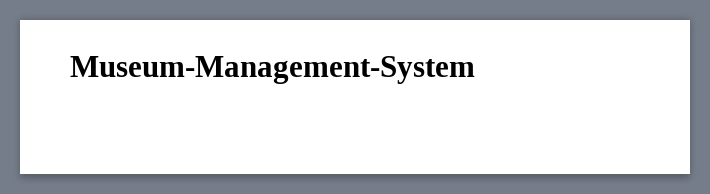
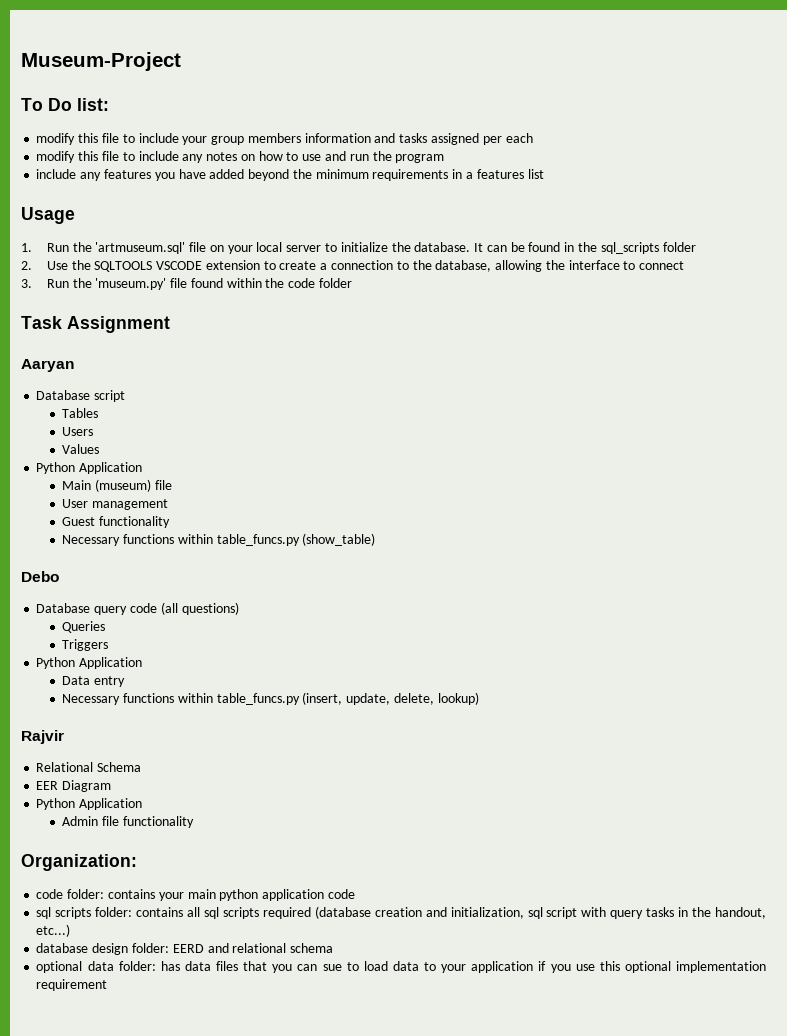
[70,56,475,84] Museum-Management-System -> [21,52,181,71] [21,98,109,111] [36,133,533,145] [36,151,445,163] [36,169,544,181] [21,207,75,224] [21,242,696,254] [21,260,685,272] [21,278,353,290] [21,316,170,333] [21,359,74,372] [36,390,126,402] [62,408,99,418] [62,427,94,436] [62,444,100,454] [36,462,143,474] [62,479,172,492] [62,499,168,510] [62,516,170,528] [62,533,376,546] [21,571,59,582] [36,602,239,615] [62,621,106,633] [62,639,109,651] [36,657,143,669] [62,676,125,687] [62,692,479,705] [21,730,64,744] [36,762,142,772] [36,780,112,792] [36,798,143,810] [62,816,194,828] [21,854,137,871] [36,889,355,901] [36,906,767,919] [36,924,71,937] [36,943,334,955] [36,961,767,973] [36,979,108,991] Museum-Project // To Do list: // modify this file to include your group members information and tasks assigned per each // modify this file to include any notes on how to use and run the program // include any features you have added beyond the minimum requirements in a features list // Usage // 1. Run the 'artmuseum.sql' file on your local server to initialize the database. It can be found in the sql_scripts folder // 2. Use the SQLTOOLS VSCODE extension to create a connection to the database, allowing the interface to connect // 3. Run the 'museum.py' file found within the code folder // Task Assignment // Aaryan // Database script // Tables // Users // Values // Python Application // Main (museum) file // User management // Guest functionality // Necessary functions within table_funcs.py (show_table) // Debo // Database query code (all questions) // Queries // Triggers // Python Application // Data entry // Necessary functions within table_funcs.py (insert, update, delete, lookup) // Rajvir // Relational Schema // EER Diagram // Python Application // Admin file functionality // Organization: // code folder: contains your main python application code // sql scripts folder: contains all sql scripts required (database creation and initialization, sql script with query tasks in the handout, etc...) // database design folder: EERD and relational schema // optional data folder: has data files that you can sue to load data to your application if you use this optional implementation requirement

